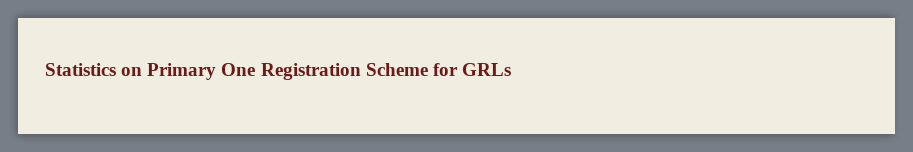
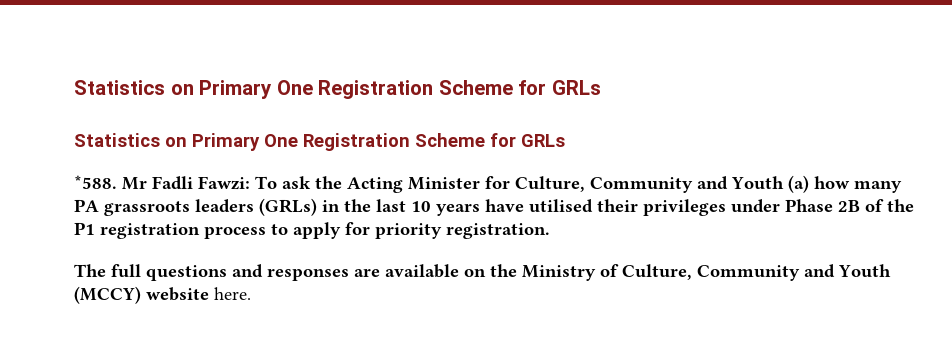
[45,63,511,80] Statistics on Primary One Registration Scheme for GRLs -> [74,80,601,99] [74,133,565,151] [74,175,902,193] [74,198,914,216] [74,222,550,239] [74,264,891,281] [74,286,251,304] Statistics on Primary One Registration Scheme for GRLs // Statistics on Primary One Registration Scheme for GRLs // *588. Mr Fadli Fawzi: To ask the Acting Minister for Culture, Community and Youth (a) how many PA grassroots leaders (GRLs) in the last 10 years have utilised their privileges under Phase 2B of the P1 registration process to apply for priority registration. // The full questions and responses are available on the Ministry of Culture, Community and Youth (MCCY) website here.

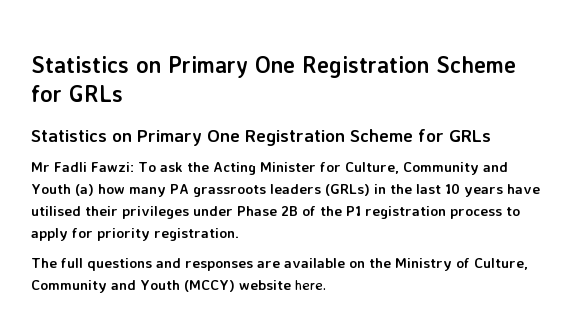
[74,175,117,189] *588. -> (491, 136) none

